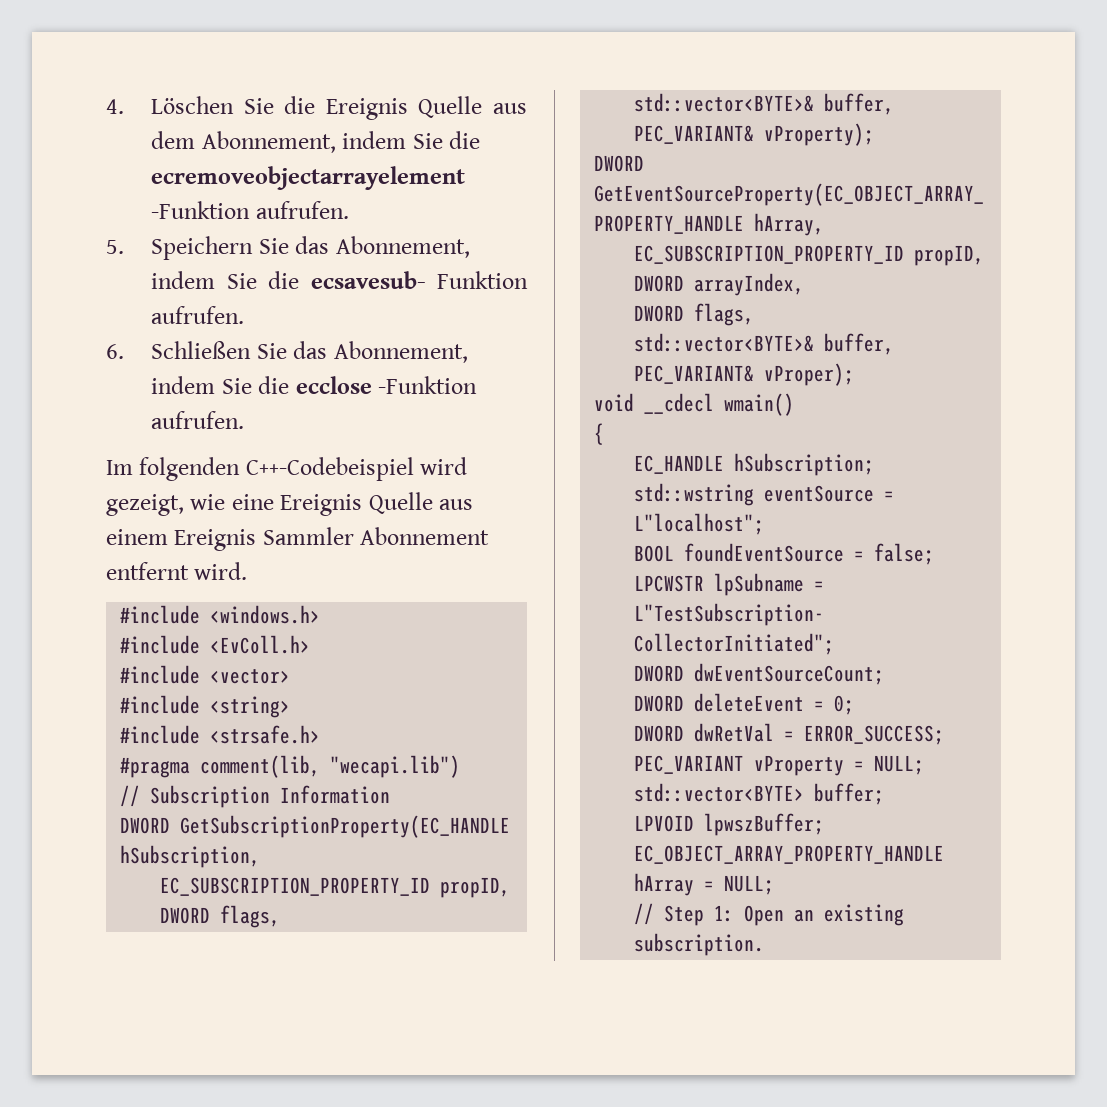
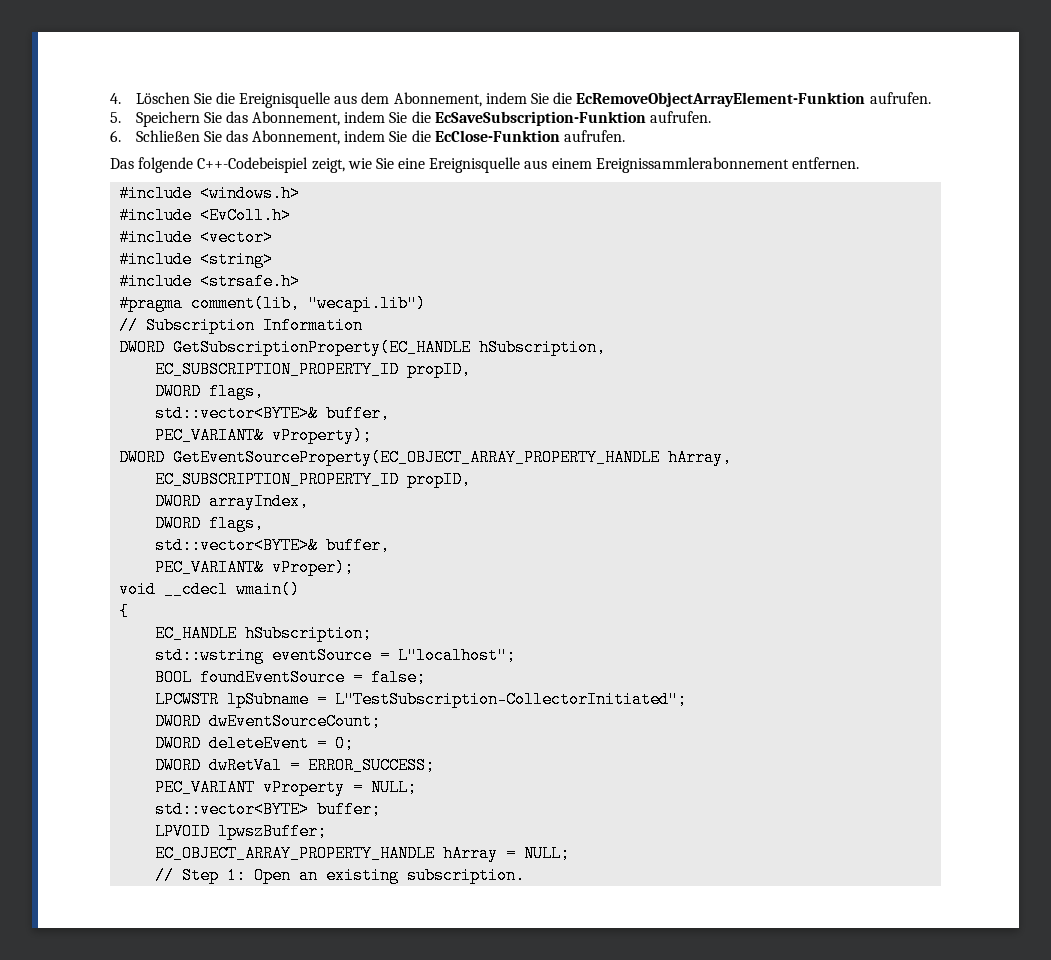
[325,96,483,120] Ereignis Quelle -> [239,92,331,108] Ereignisquelle
[151,166,466,190] [151,201,251,219] ecremoveobjectarrayelement -Funktion -> [576,92,866,107] EcRemoveObjectArrayElement-Funktion
[310,271,528,289] ecsavesub- Funktion -> [434,111,646,126] EcSaveSubscription-Funktion
[295,376,478,394] [151,411,245,429] [106,457,468,481] [106,492,474,516] [106,527,490,551] [106,562,248,580] ecclose -Funktion aufrufen. // Im folgenden C++-Codebeispiel wird gezeigt, wie eine Ereignis Quelle aus einem Ereignis Sammler Abonnement entfernt wird. -> [434,130,626,142] [110,157,860,173] EcClose-Funktion aufrufen. // Das folgende C++-Codebeispiel zeigt, wie Sie eine Ereignisquelle aus einem Ereignissammlerabonnement entfernen.

